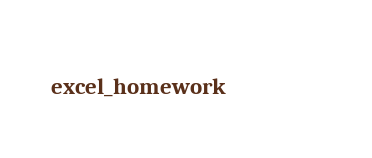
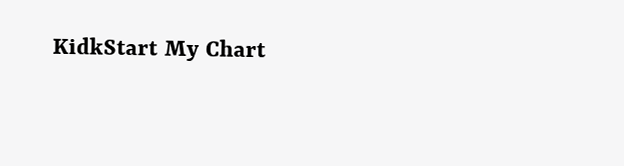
[51,78,226,97] excel_homework -> [52,36,267,62] KidkStart My Chart

